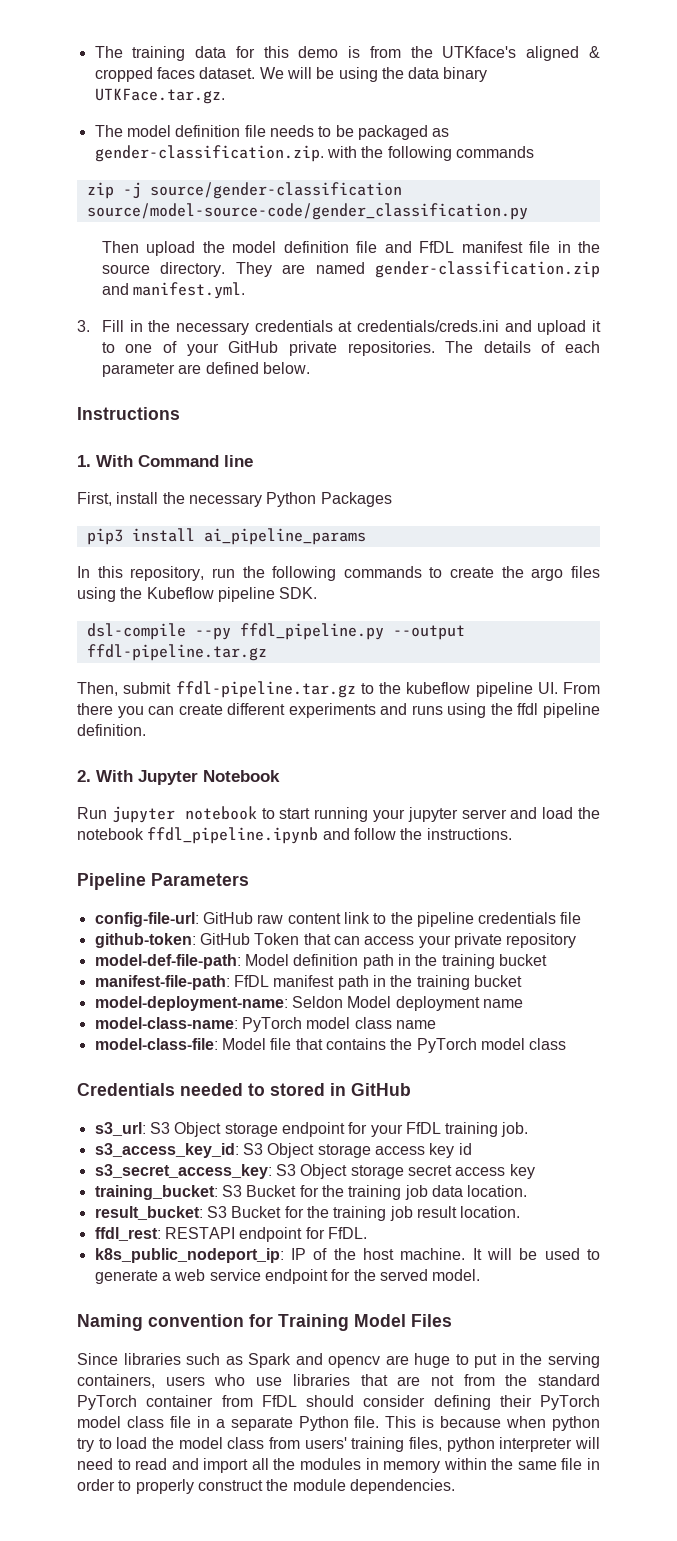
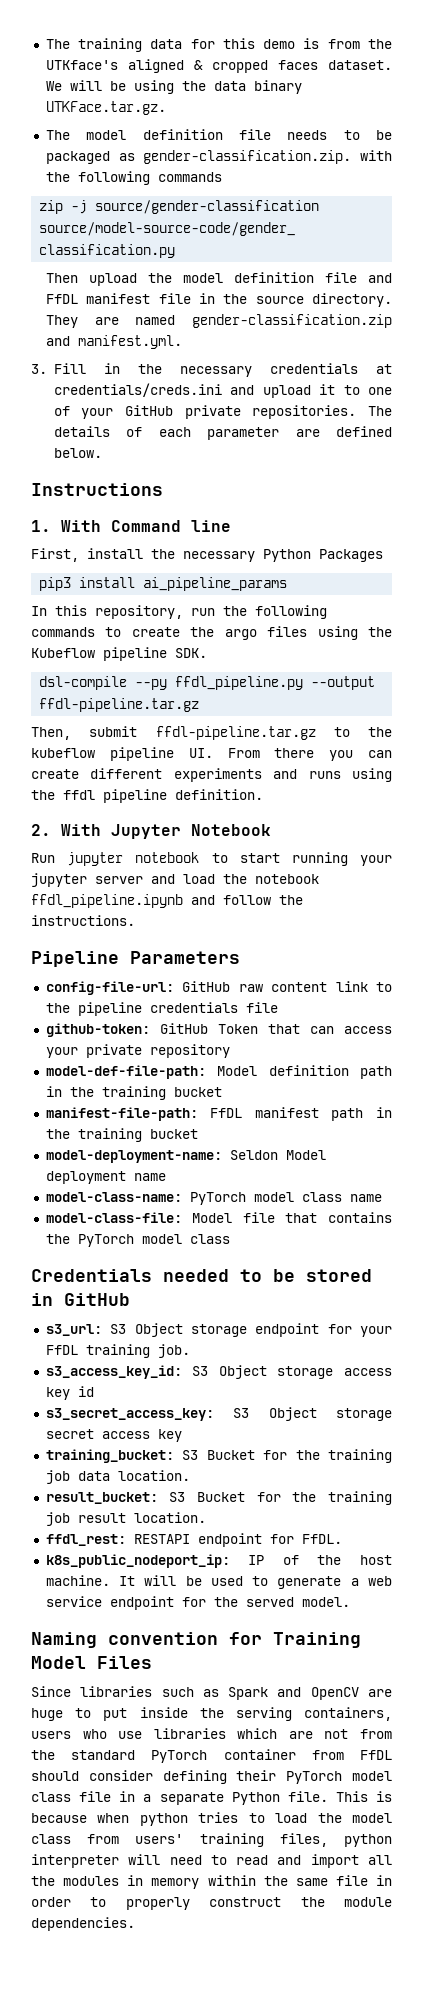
(265, 1089) none -> [273,1269,295,1282] be
[328,1356,381,1368] opencv -> [310,1687,359,1700] OpenCV
[501,1353,515,1365] in -> [139,1707,188,1718] inside
[360,1374,388,1386] that -> [237,1728,278,1739] which
[77,1438,94,1452] try -> [198,1812,239,1823] tries

